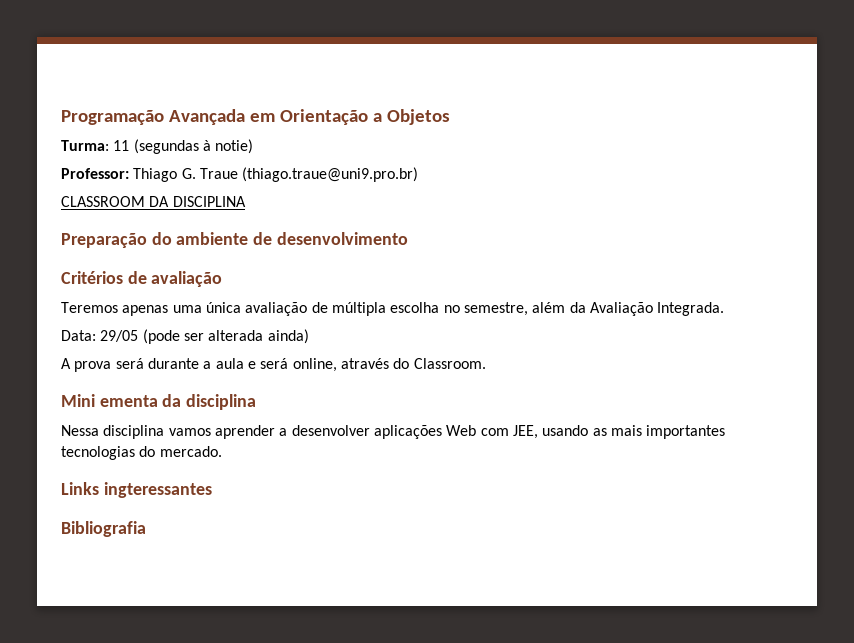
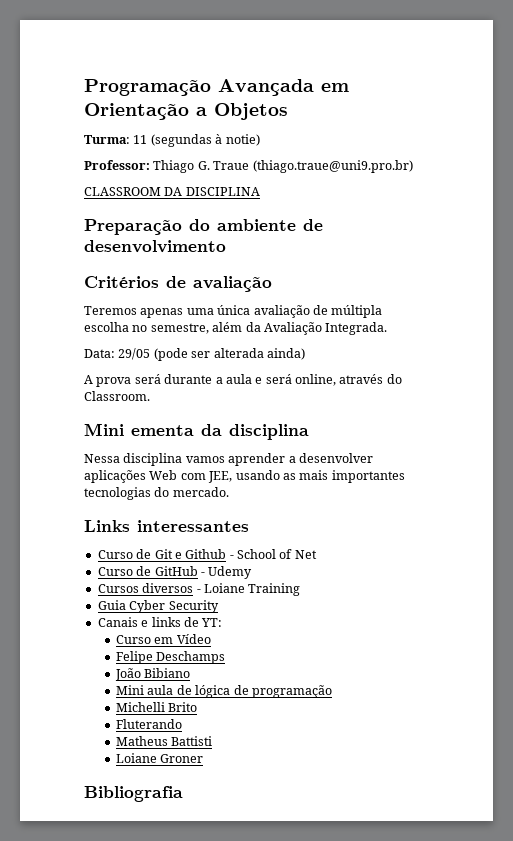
[103,482,212,498] ingteressantes -> [137,520,249,532] [97,549,317,559] [97,566,253,579] [97,583,301,596] [97,600,219,613] [97,617,223,627] [116,634,211,644] [116,651,226,664] [115,668,191,681] [116,685,332,698] [116,702,198,712] [116,719,183,729] [116,736,213,746] [116,753,204,763] interessantes // Curso de Git e Github - School of Net // Curso de GitHub - Udemy // Cursos diversos - Loiane Training // Guia Cyber Security // Canais e links de YT: // Curso em Vídeo // Felipe Deschamps // João Bibiano // Mini aula de lógica de programação // Michelli Brito // Fluterando // Matheus Battisti // Loiane Groner

